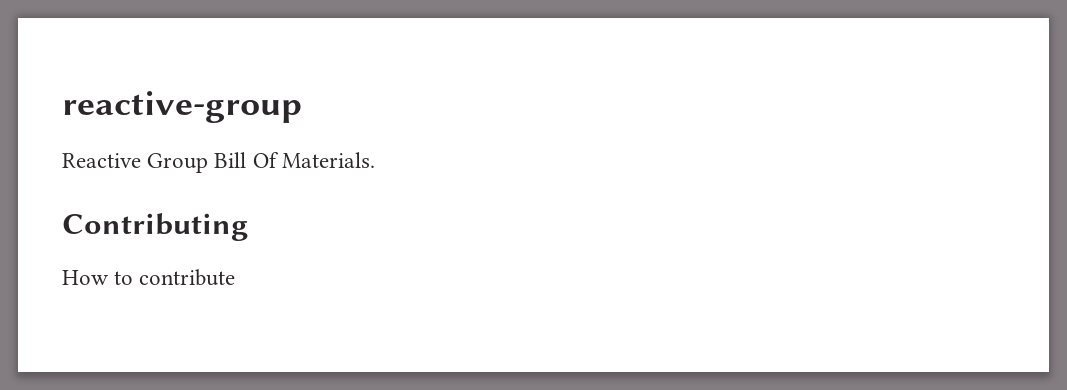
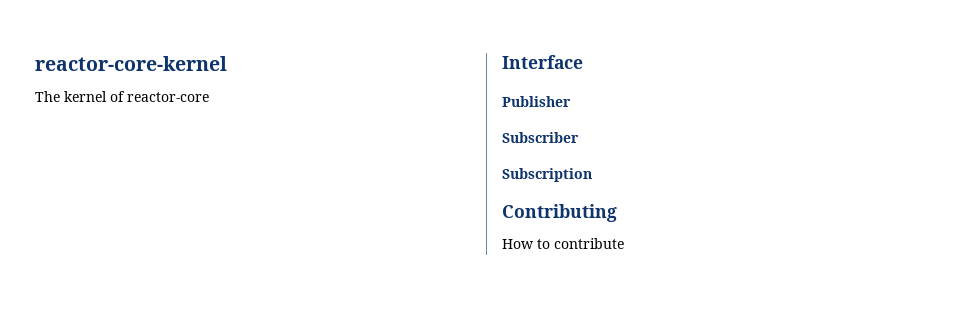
[62,91,302,123] [62,152,375,173] reactive-group // Reactive Group Bill Of Materials. -> [35,56,227,71] [35,91,209,102] [502,55,583,69] [502,96,571,107] [502,132,579,143] [502,168,592,182] reactor-core-kernel // The kernel of reactor-core // Interface // Publisher // Subscriber // Subscription

